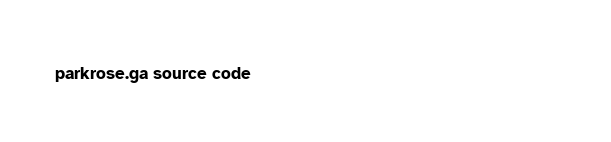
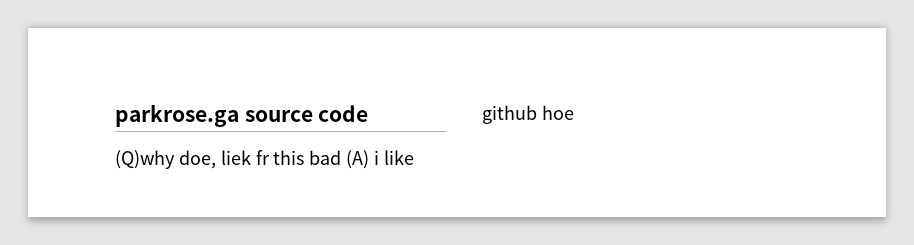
(251, 73) none -> [115,150,414,169] [482,105,574,124] // (Q)why doe, liek fr this bad (A) i like github hoe

